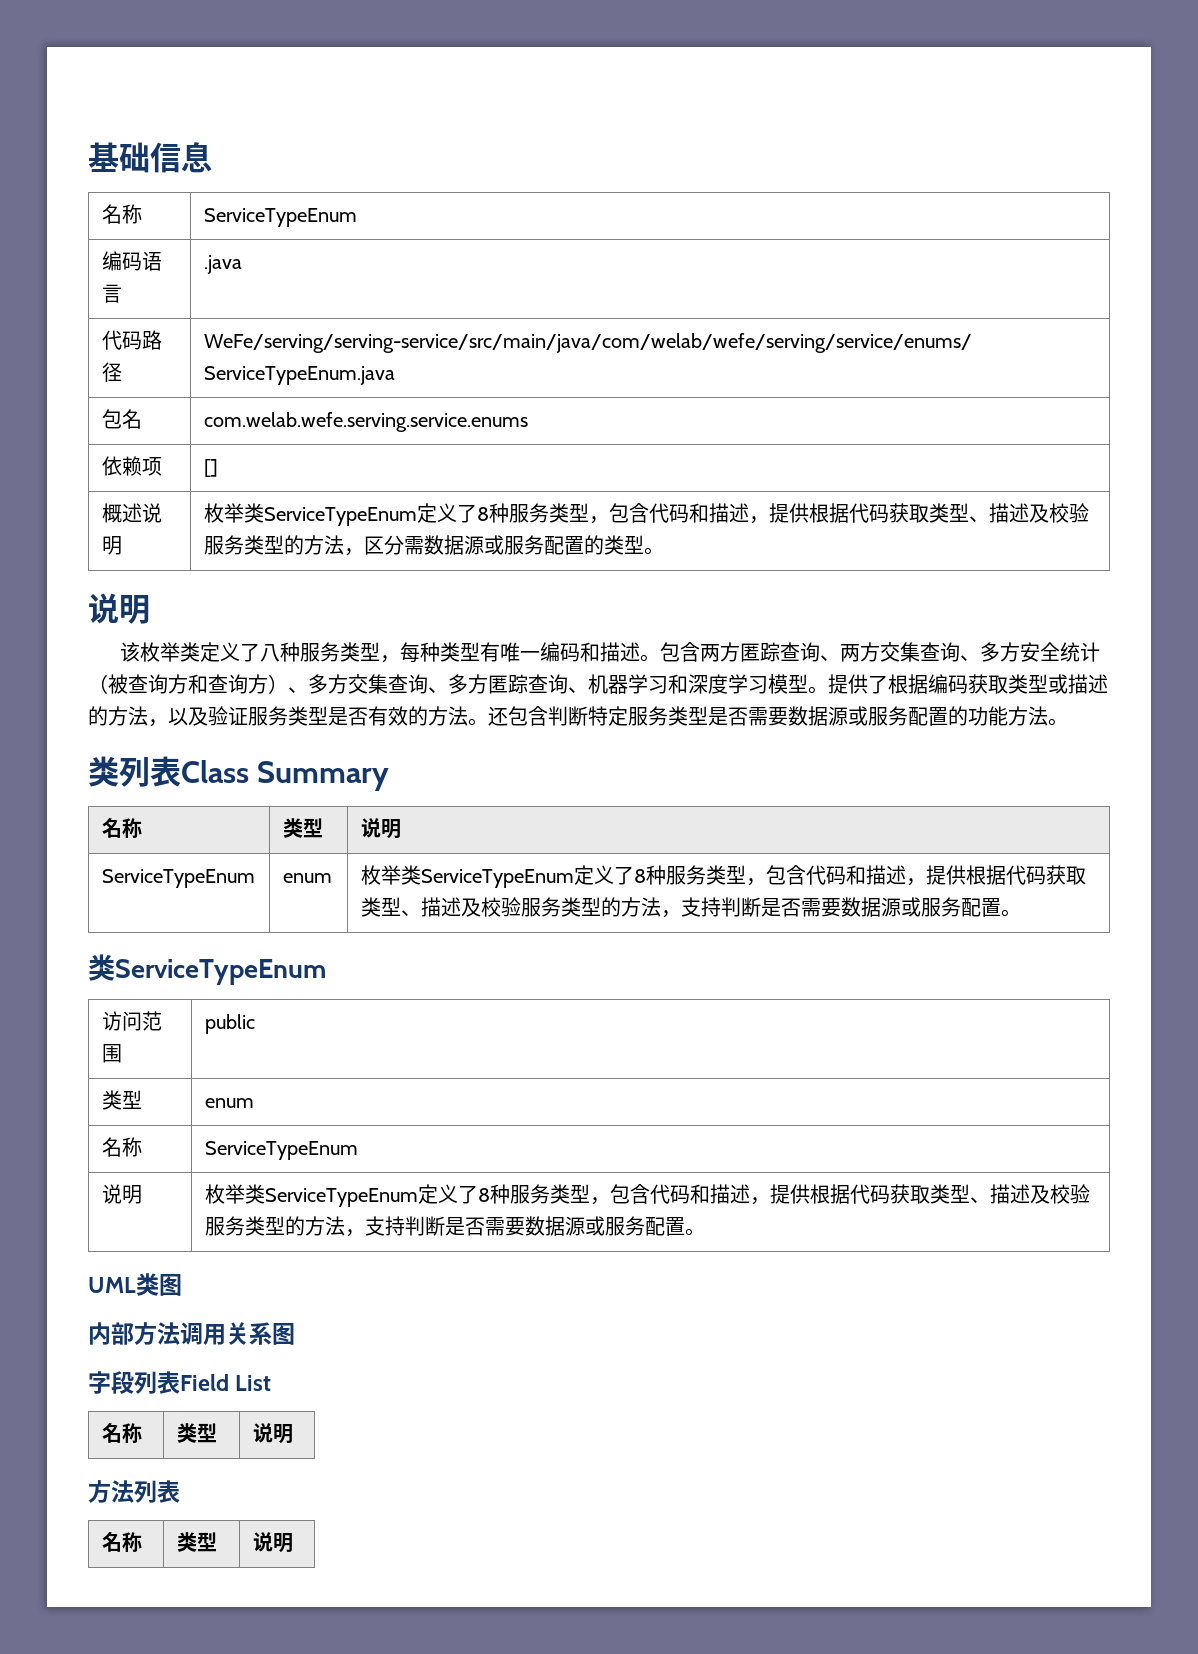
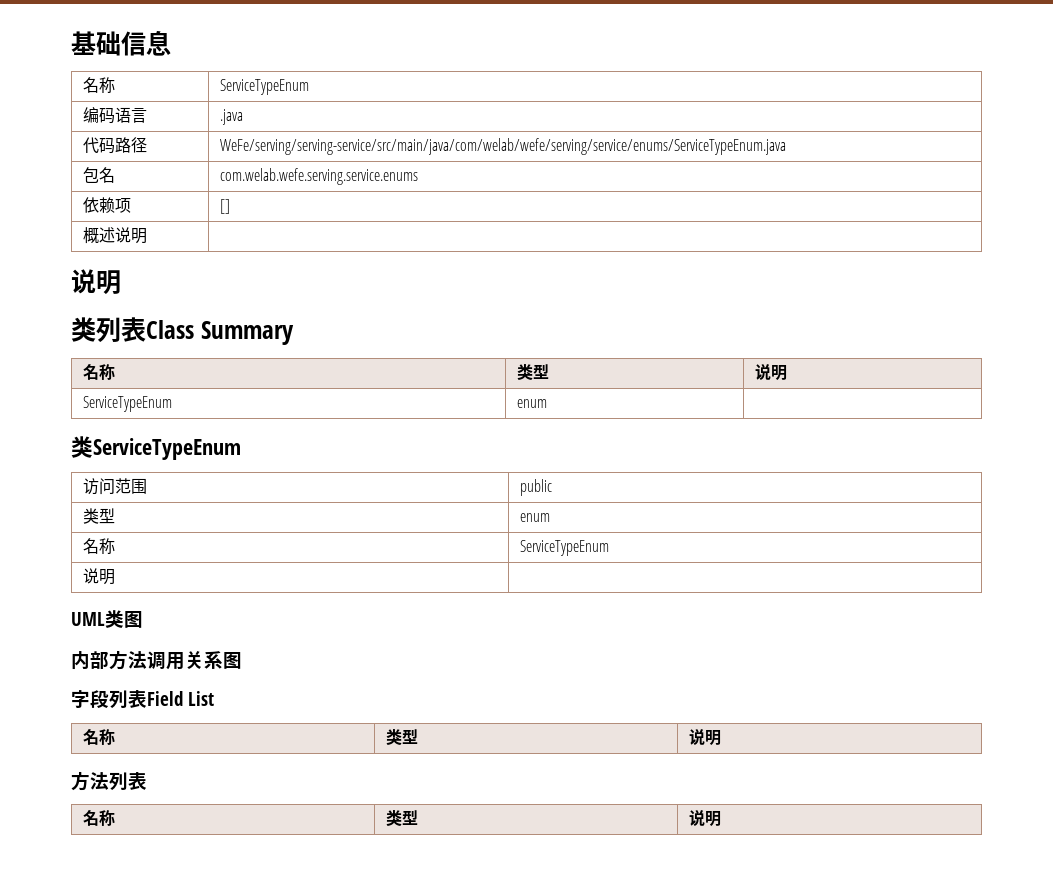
[203,503,1089,526] [203,535,664,556] [88,593,150,624] [120,642,1101,663] [88,674,1108,694] [88,706,1068,727] 枚举类ServiceTypeEnum定义了8种服务类型，包含代码和描述，提供根据代码获取类型、描述及校验服务类型的方法，区分需数据源或服务配置的类型。 // 说明 // 该枚举类定义了八种服务类型，每种类型有唯一编码和描述。包含两方匿踪查询、两方交集查询、多方安全统计（被查询方和查询方）、多方交集查询、多方匿踪查询、机器学习和深度学习模型。提供了根据编码获取类型或描述的方法，以及验证服务类型是否有效的方法。还包含判断特定服务类型是否需要数据源或服务配置的功能方法。 -> [71,269,121,295] // 说明
[360,865,1086,888] [360,897,1021,918] 枚举类ServiceTypeEnum定义了8种服务类型，包含代码和描述，提供根据代码获取类型、描述及校验服务类型的方法，支持判断是否需要数据源或服务配置。 -> (547, 403) none
[204,1184,1090,1207] [204,1216,705,1237] 枚举类ServiceTypeEnum定义了8种服务类型，包含代码和描述，提供根据代码获取类型、描述及校验服务类型的方法，支持判断是否需要数据源或服务配置。 -> (115, 577) none

